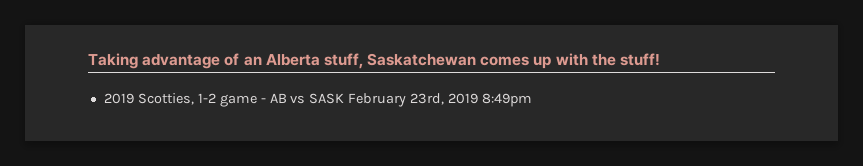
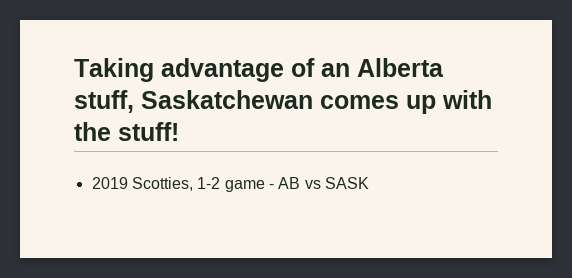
[348,93,533,107] February 23rd, 2019 8:49pm -> (369, 183) none

